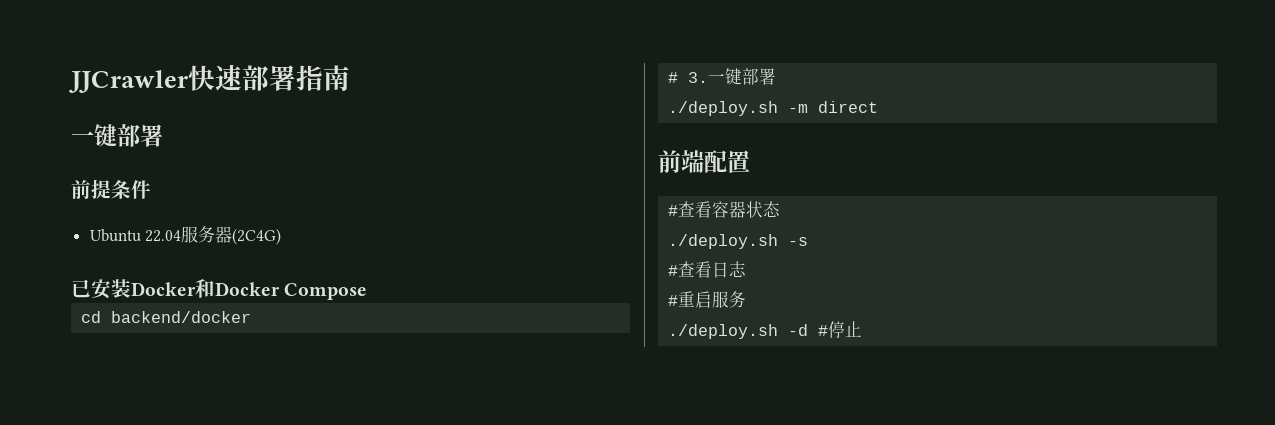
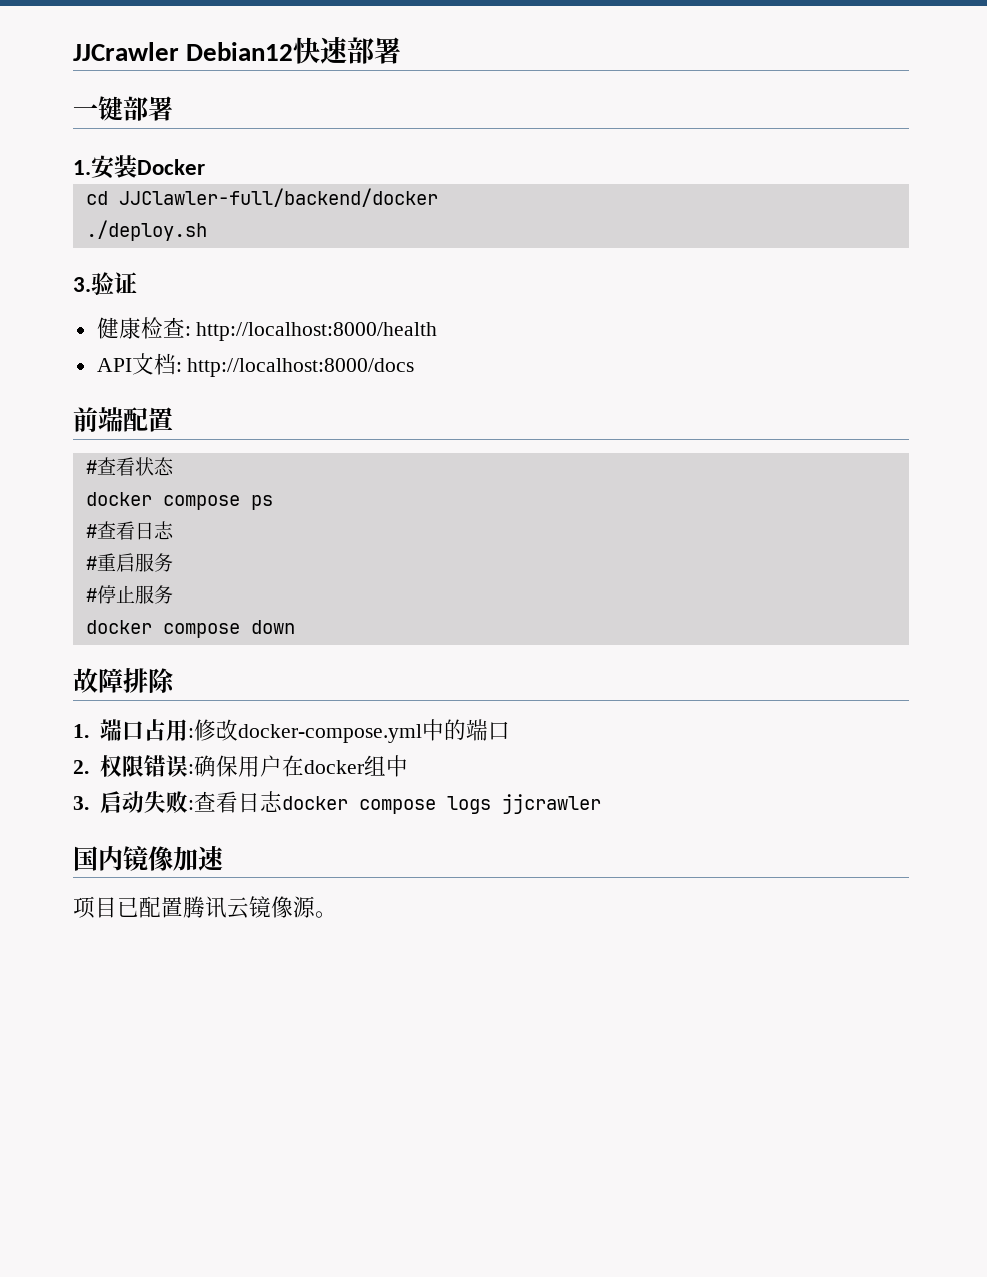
(189, 81) none -> [186,42,294,61] Debian12
[296,65,350,91] [71,124,163,147] [71,179,151,199] [89,226,282,245] [71,279,91,298] 指南 // 一键部署 // 前提条件 // Ubuntu 22.04服务器(2C4G) // 已 -> [73,96,173,121] [73,160,91,175] // 一键部署 // 1.
[195,279,368,300] 和Docker Compose -> (205, 167) none
[111,311,252,323] [668,68,777,85] [668,101,879,116] backend/docker // # 3.一键部署 // ./deploy.sh -m direct -> [118,188,438,207] [85,220,207,241] [73,272,137,295] [96,317,438,341] [96,353,415,377] JJClawler-full/backend/docker // ./deploy.sh // 3.验证 // 健康检查: http://localhost:8000/health // API文档: http://localhost:8000/docs
[712,201,747,218] 容器 -> (135, 466) none
[668,234,809,249] ./deploy.sh -s -> [85,492,273,510] docker compose ps
[668,321,863,339] ./deploy.sh -d #停止 -> [85,585,173,604] [85,620,295,638] [73,668,175,694] [73,719,510,743] [73,755,408,777] [73,791,601,814] [73,845,224,871] [73,896,337,919] #停止服务 // docker compose down // 故障排除 // 1.端口占用:修改docker-compose.yml中的端口 // 2.权限错误:确保用户在docker组中 // 3.启动失败:查看日志docker compose logs jjcrawler // 国内镜像加速 // 项目已配置腾讯云镜像源。

